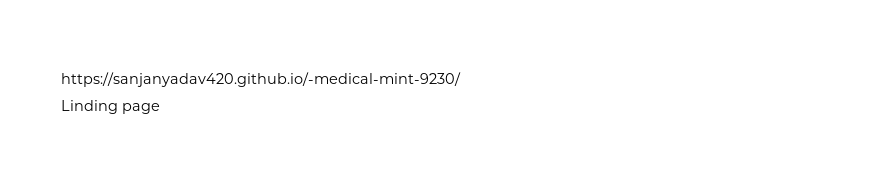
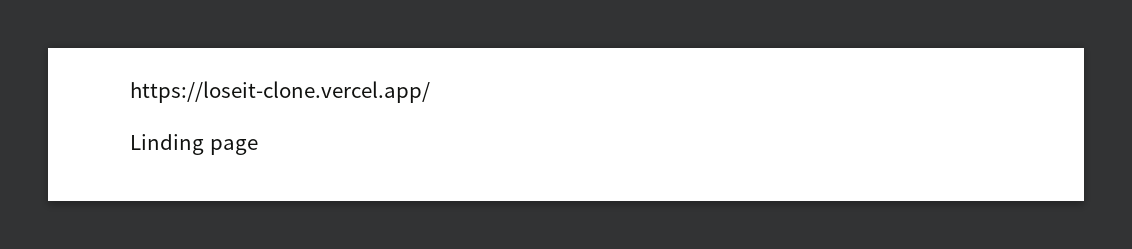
[61,72,461,87] https://sanjanyadav420.github.io/-medical-mint-9230/ -> [130,81,430,103] https://loseit-clone.vercel.app/

